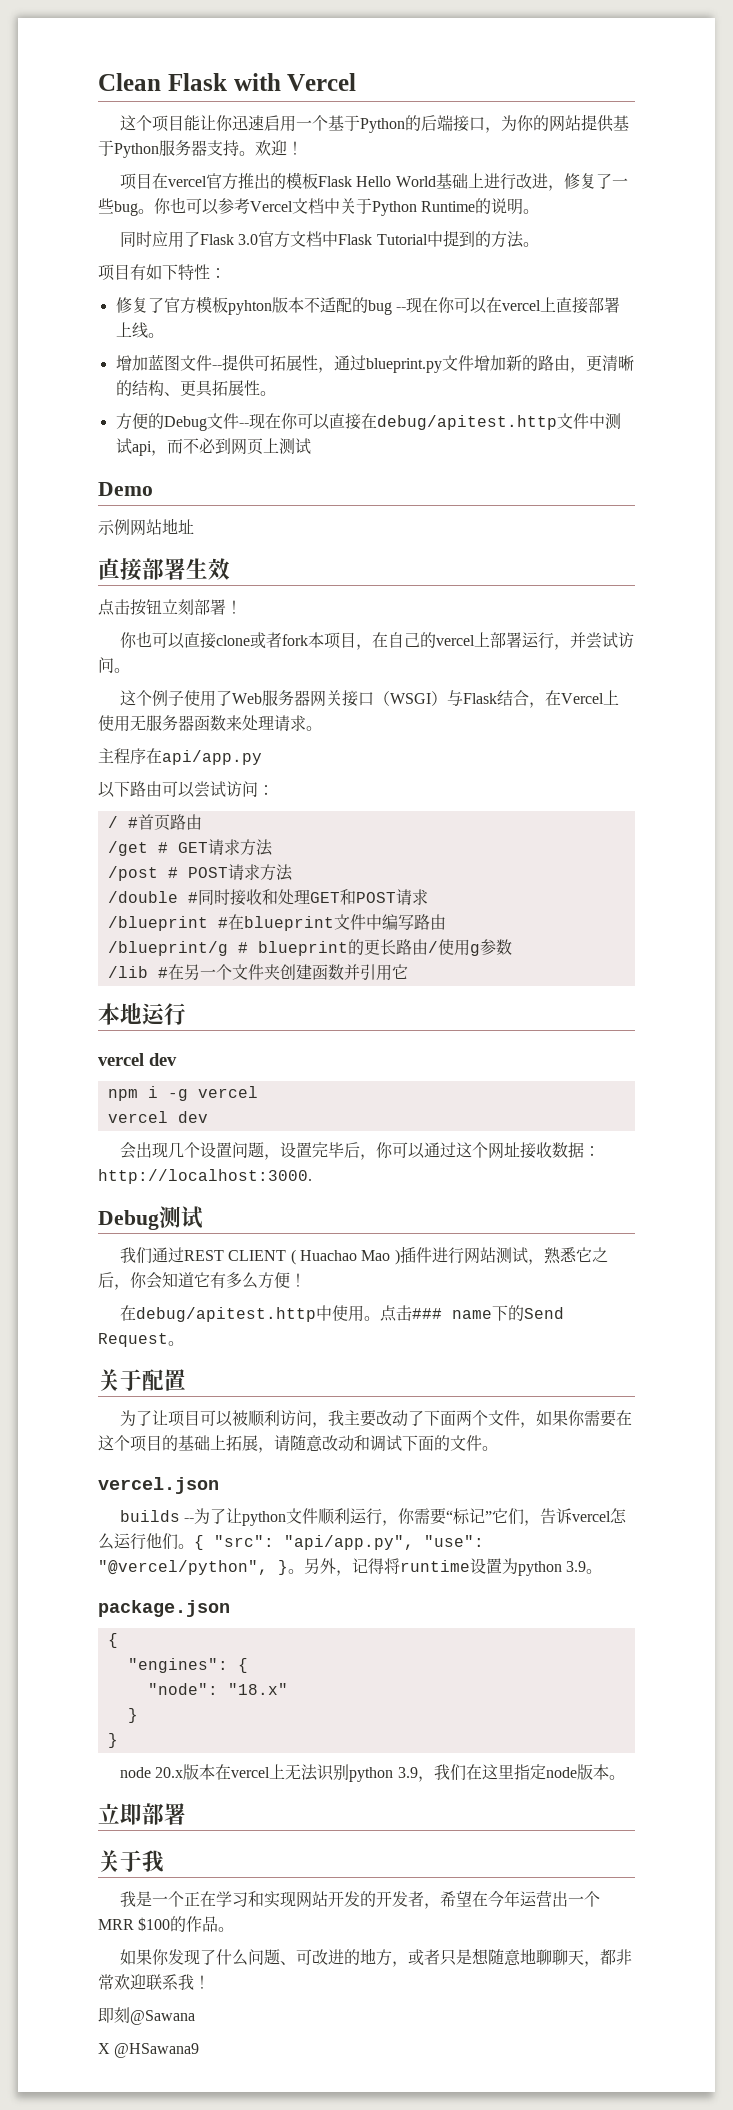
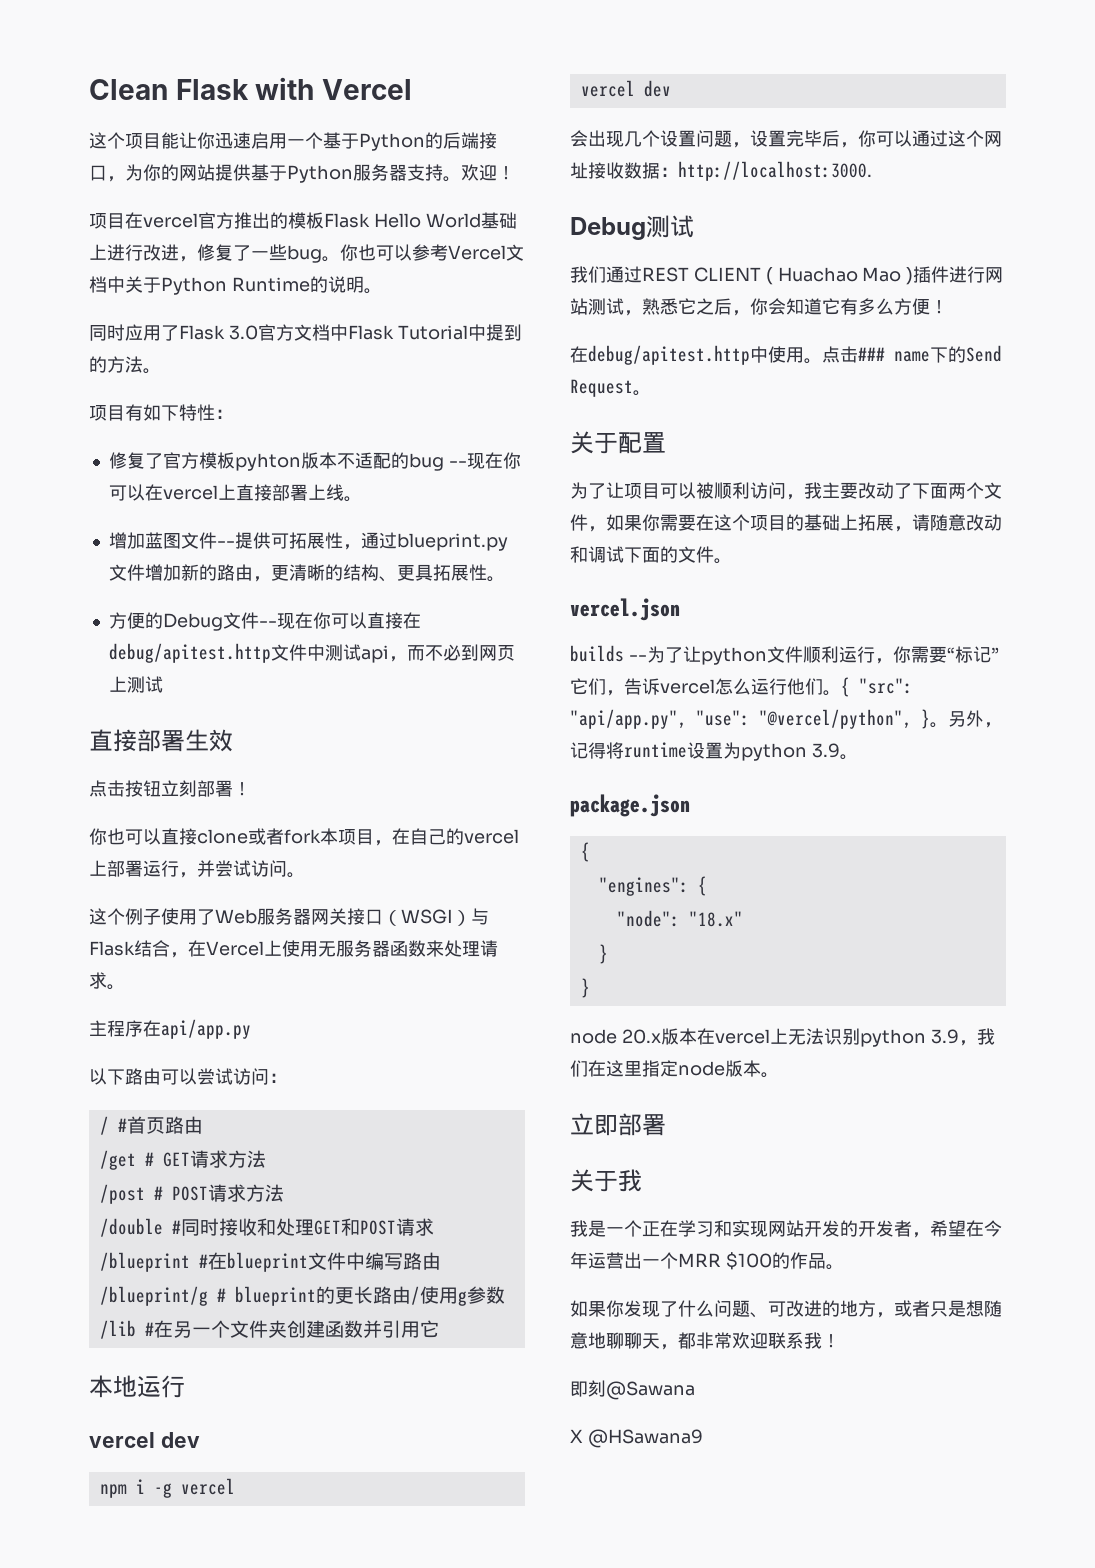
[98,482,153,496] [98,518,194,536] // Demo // 示例网站地址 -> (163, 684) none

